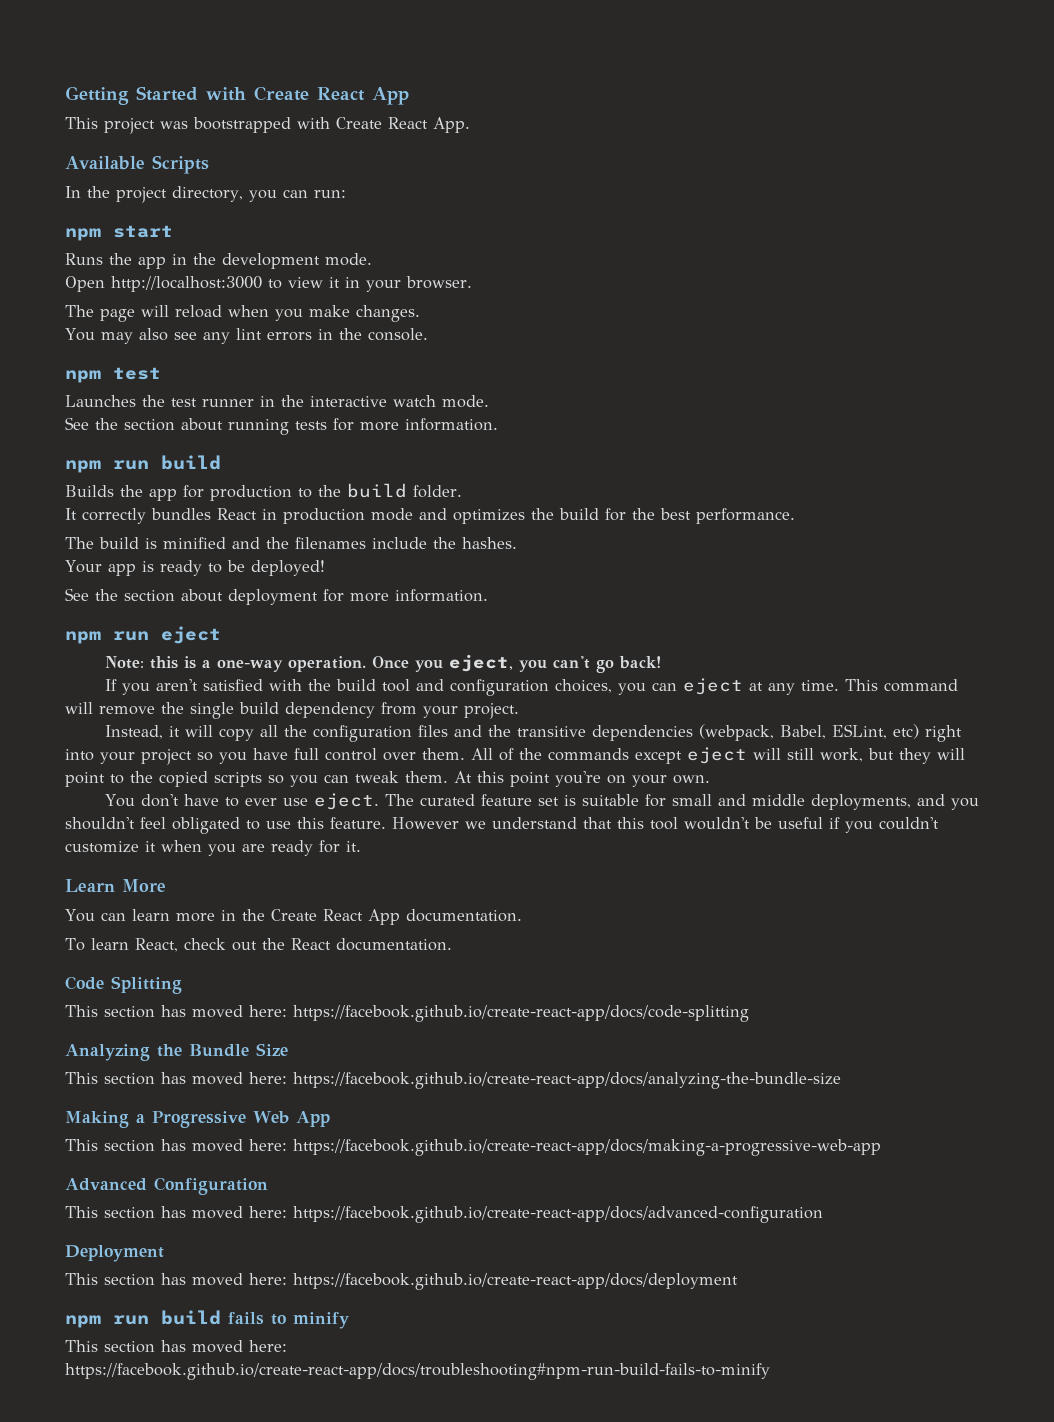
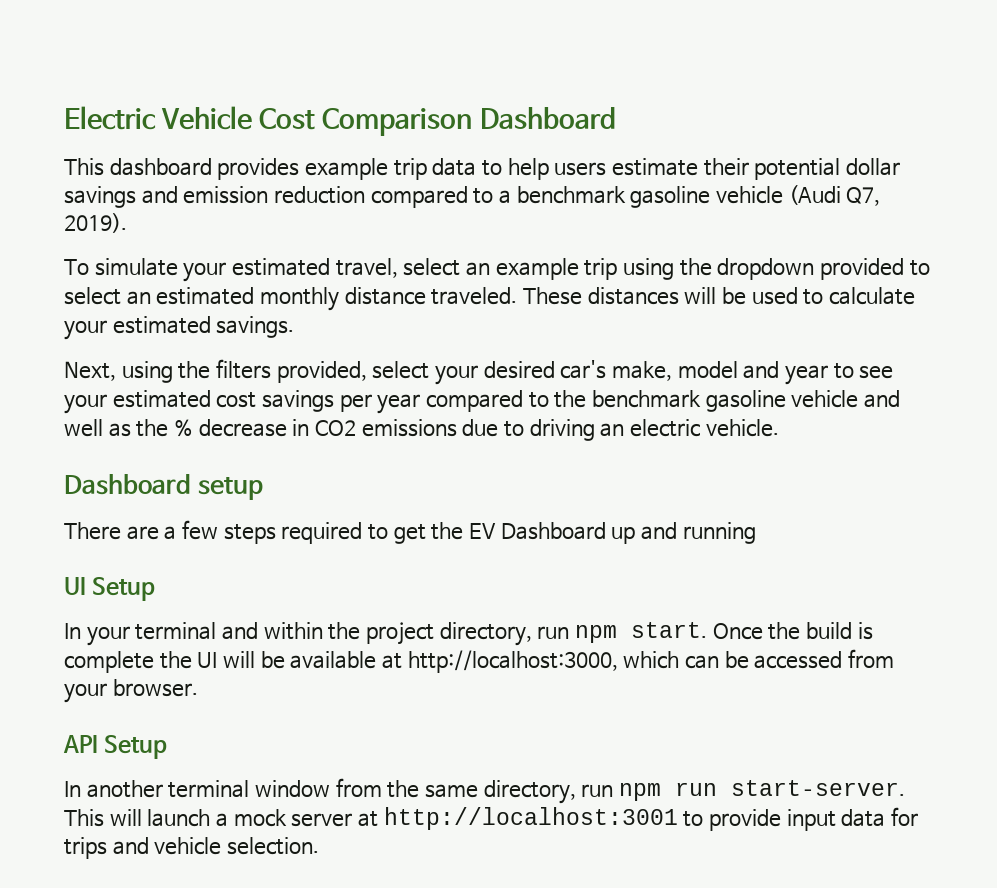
[65,86,409,105] [65,117,470,134] [65,155,209,174] [65,186,346,203] [65,225,173,241] [65,253,372,269] [65,276,472,292] [65,305,420,322] [65,328,428,344] [65,367,161,383] [65,395,489,408] [65,417,498,435] [65,455,221,473] [65,483,462,501] [65,508,795,524] [65,537,517,549] [65,560,325,576] [65,588,488,605] [65,626,221,644] [105,654,662,673] [105,678,959,696] [65,702,519,719] [105,724,963,742] [65,747,965,765] [65,771,710,787] [105,793,979,810] [65,817,939,834] [65,840,361,856] [65,879,166,892] [65,909,522,925] [65,938,452,952] [65,976,182,994] [65,1005,749,1022] [65,1043,288,1061] [65,1072,841,1089] [65,1111,330,1128] [65,1139,881,1156] [65,1177,268,1195] [65,1206,823,1223] [65,1245,164,1262] [65,1273,738,1290] [65,1310,349,1329] [65,1340,287,1353] [65,1363,770,1380] Getting Started with Create React App // This project was bootstrapped with Create React App. // Available Scripts // In the project directory, you can run: // npm start // Runs the app in the development mode. // Open http://localhost:3000 to view it in your browser. // The page will reload when you make changes. // You may also see any lint errors in the console. // npm test // Launches the test runner in the interactive watch mode. // See the section about running tests for more information. // npm run build // Builds the app for production to the build folder. // It correctly bundles React in production mode and optimizes the build for the best performance. // The build is minified and the filenames include the hashes. // Your app is ready to be deployed! // See the section about deployment for more information. // npm run eject // Note: this is a one-way operation. Once you eject, you can't go back! // If you aren't satisfied with the build tool and configuration choices, you can eject at any time. This command will remove the single build dependency from your project. // Instead, it will copy all the configuration files and the transitive dependencies (webpack, Babel, ESLint, etc) right into your project so you have full control over them. All of the commands except eject will still work, but they will point to the copied scripts so you can tweak them. At this point you're on your own. // You don't have to ever use eject. The curated feature set is suitable for small and middle deployments, and you shouldn't feel obligated to use this feature. However we understand that this tool wouldn't be useful if you couldn't customize it when you are ready for it. // Learn More // You can learn more in the Create React App documentation. // To learn React, check out the React documentation. // Code Splitting // This section has moved here: https://facebook.github.io/create-react-app/docs/code-splitting // Analyzing the Bundle Size // This section has moved here: https://facebook.github.io/create-react-app/docs/analyzing-the-bundle-size // Making a Progressive Web App // This section has moved here: https://facebook.github.io/create-react-app/docs/making-a-progressive-web-app // Advanced Configuration // This section has moved here: https://facebook.github.io/create-react-app/docs/advanced-configuration // Deployment // This section has moved here: https://facebook.github.io/create-react-app/docs/deployment // npm run build fails to minify // This section has moved here: https://facebook.github.io/create-react-app/docs/troubleshooting#npm-run-build-fails-to-minify -> [64,106,616,136] [64,158,900,180] [64,185,881,208] [64,213,127,233] [64,258,930,282] [64,287,915,311] [64,316,295,340] [64,359,894,385] [64,390,900,414] [64,419,779,441] [64,474,263,500] [64,520,756,544] [64,577,156,601] [64,622,873,646] [64,649,895,673] [64,679,198,703] [63,735,168,759] [64,778,905,804] [64,807,918,831] [64,837,319,859] Electric Vehicle Cost Comparison Dashboard // This dashboard provides example trip data to help users estimate their potential dollar savings and emission reduction compared to a benchmark gasoline vehicle (Audi Q7, 2019). // To simulate your estimated travel, select an example trip using the dropdown provided to select an estimated monthly distance traveled. These distances will be used to calculate your estimated savings. // Next, using the filters provided, select your desired car's make, model and year to see your estimated cost savings per year compared to the benchmark gasoline vehicle and well as the % decrease in CO2 emissions due to driving an electric vehicle. // Dashboard setup // There are a few steps required to get the EV Dashboard up and running // UI Setup // In your terminal and within the project directory, run npm start. Once the build is complete the UI will be available at http://localhost:3000, which can be accessed from your browser. // API Setup // In another terminal window from the same directory, run npm run start-server. This will launch a mock server at http://localhost:3001 to provide input data for trips and vehicle selection.

